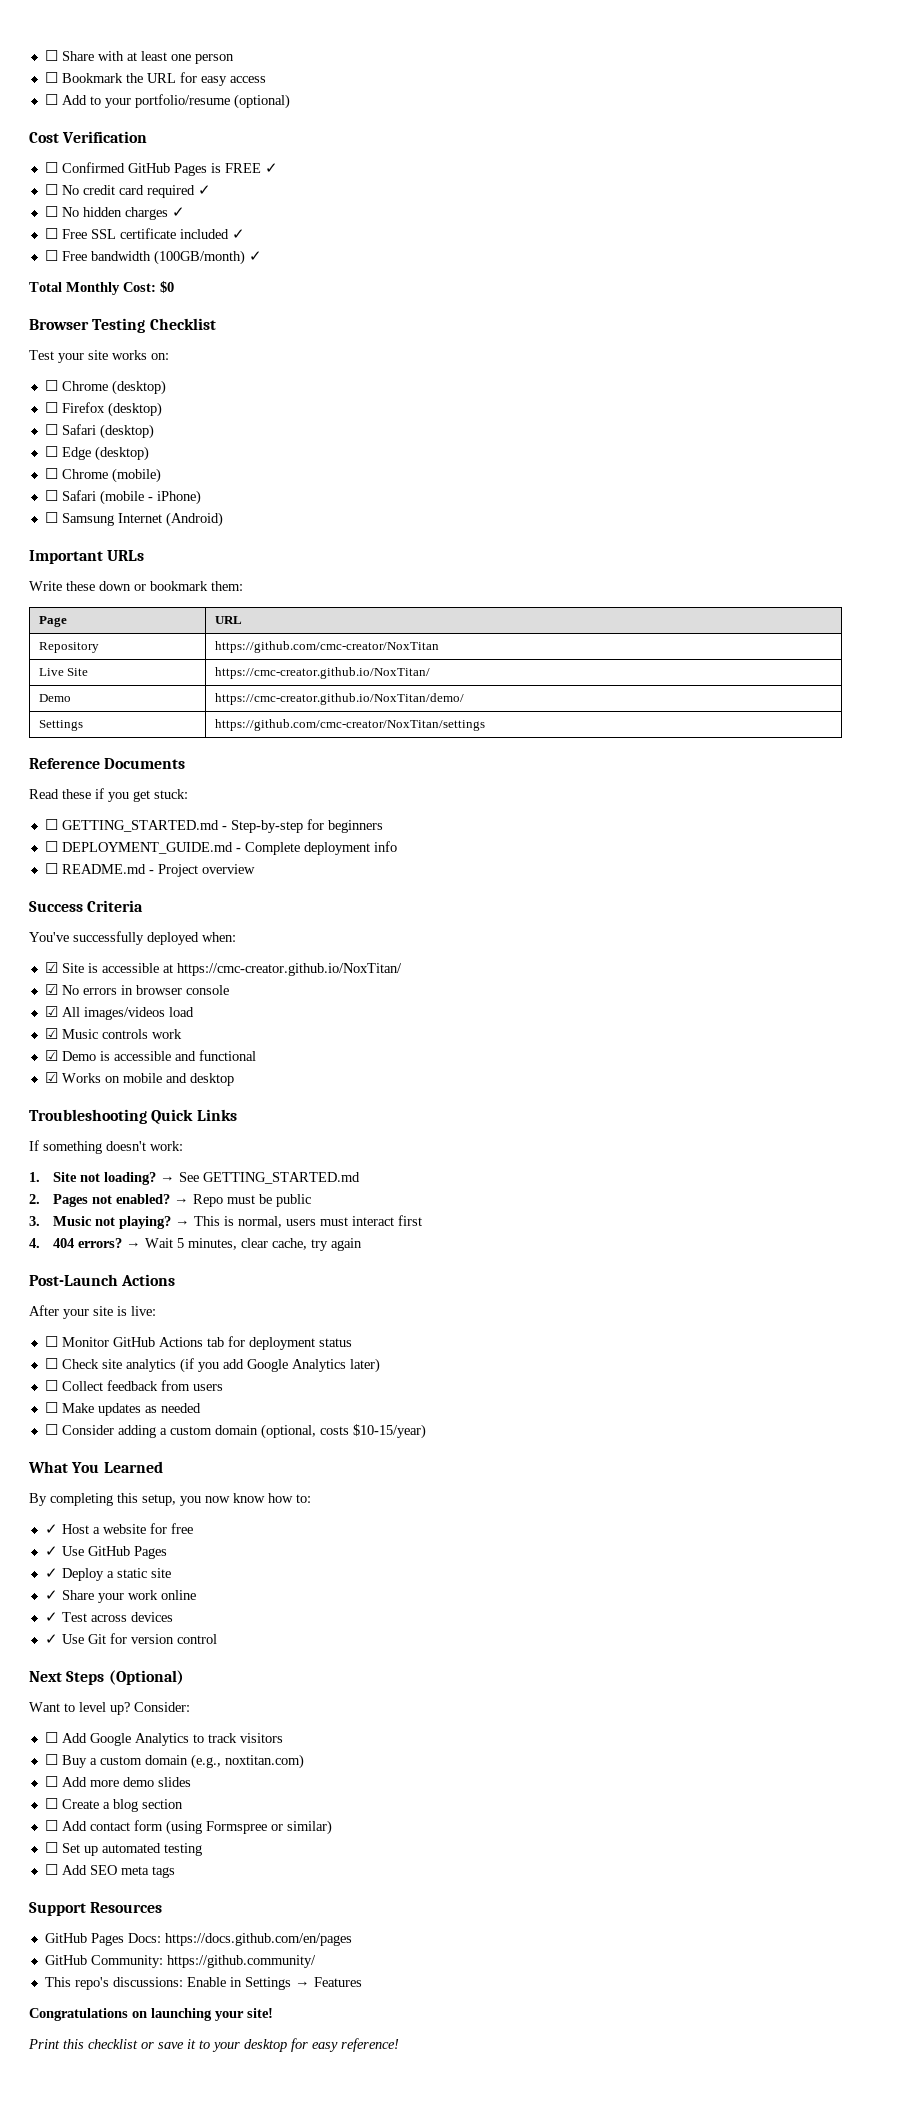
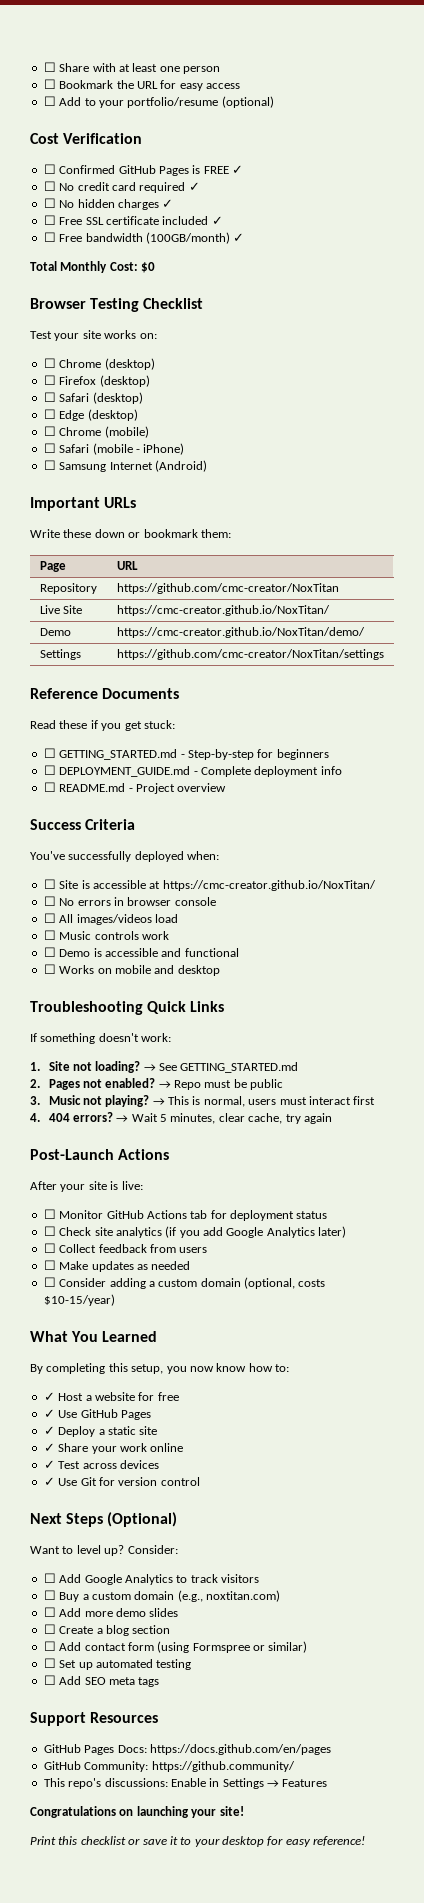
[44,962,58,973] ☑ -> [43,879,56,889] ☐
[44,984,58,995] ☑ -> [43,896,56,906] ☐
[44,1006,58,1017] ☑ -> [43,913,56,923] ☐
[44,1028,58,1039] ☑ -> [43,930,56,940] ☐
[44,1050,58,1061] ☑ -> [43,947,56,957] ☐
[44,1072,58,1083] ☑ -> [43,964,56,974] ☐

